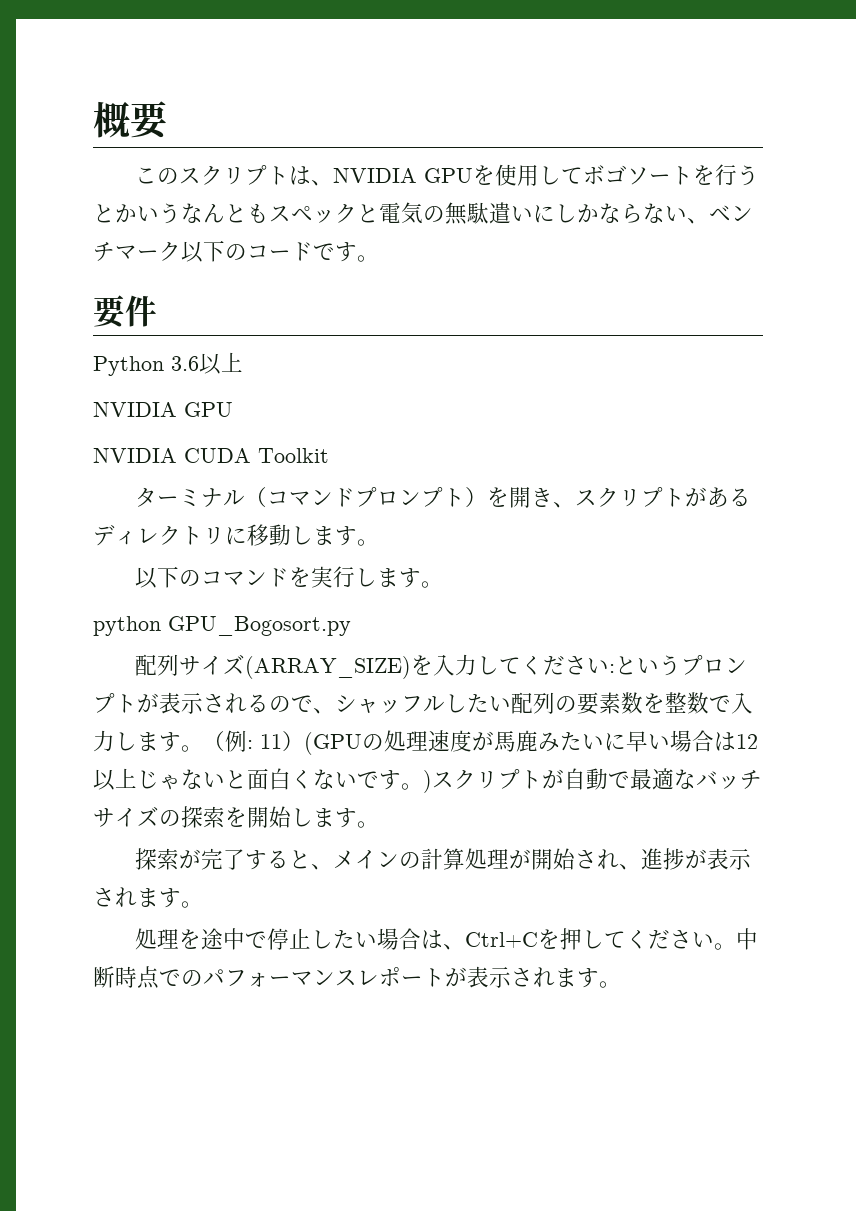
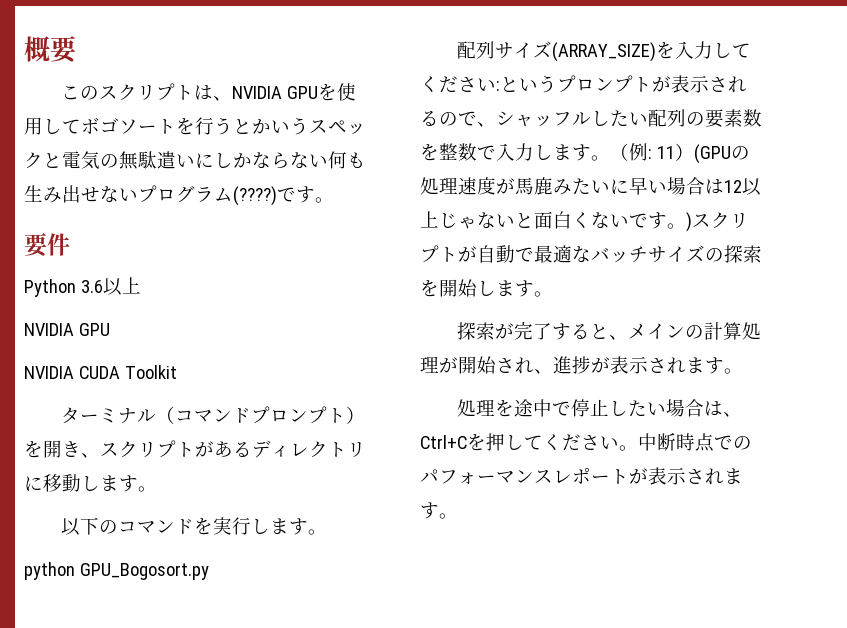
[181,203,269,223] なんとも -> (309, 126) none
[687,205,753,224] [93,240,313,263] 、ベンチマーク以下のコード -> [328,151,366,169] [24,185,277,206] 何も生み出せないプログラム(????)

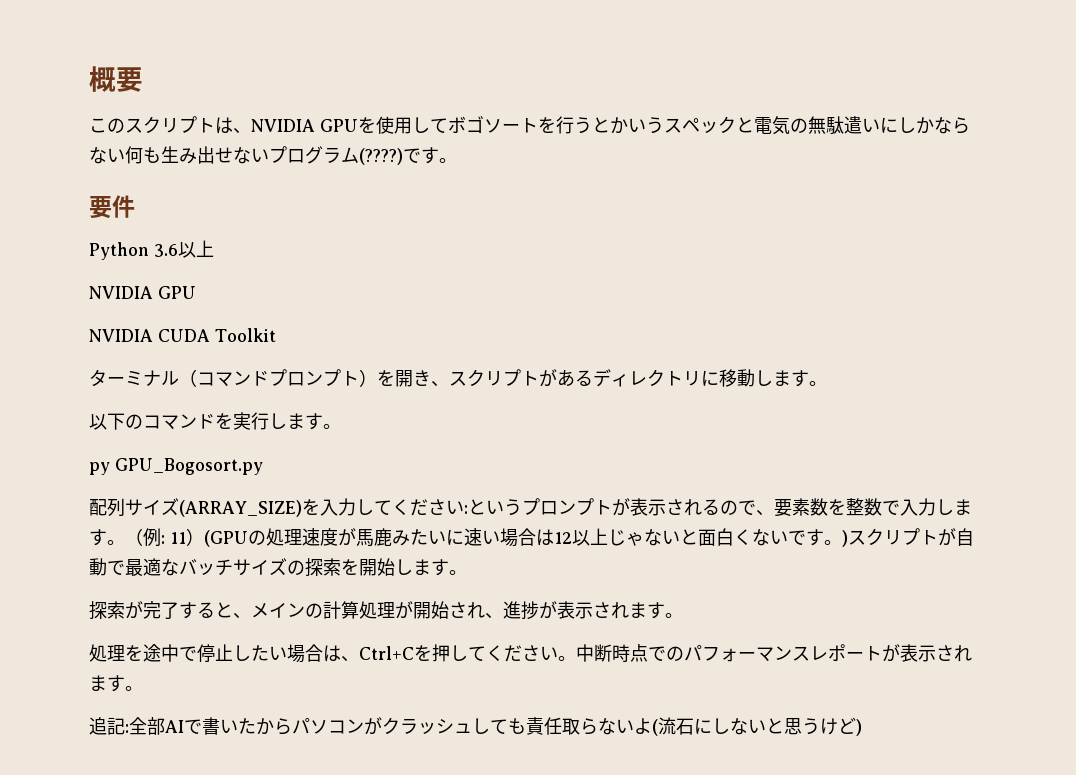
[24,562,75,580] python -> [89,462,110,475] py
[496,109,705,127] シャッフルしたい配列の -> (774, 513) none
[629,177,648,195] 早 -> [464,528,482,546] 速
(458, 516) none -> [89,717,862,736] // 追記:全部AIで書いたからパソコンがクラッシュしても責任取らないよ(流石にしないと思うけど)

